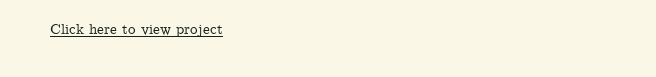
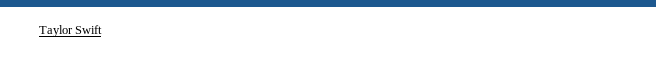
[50,24,223,37] Click here to view project -> [39,25,103,37] Taylor Swift

